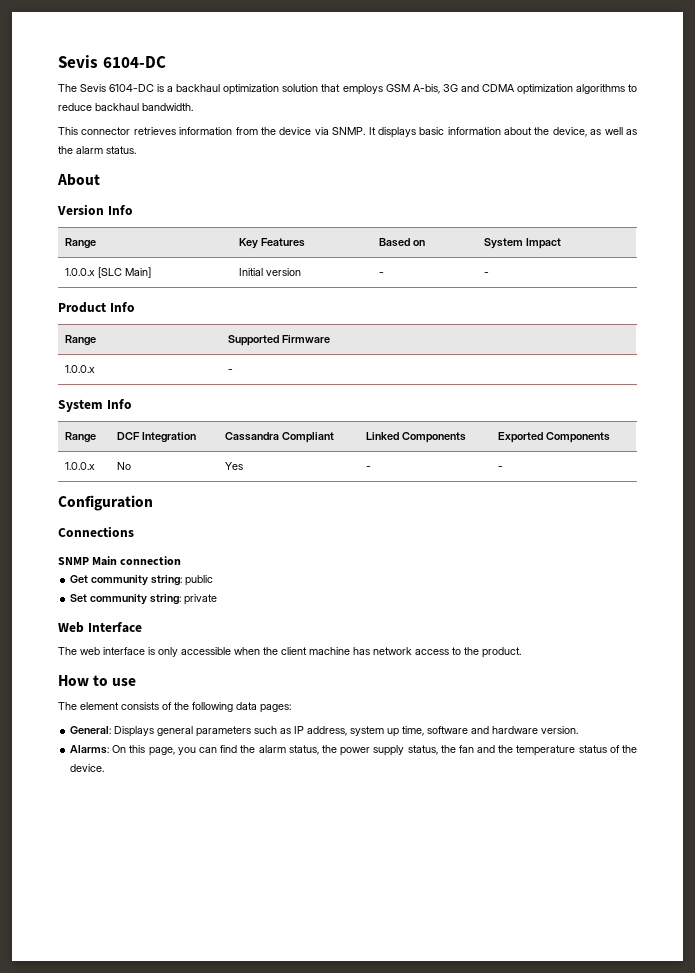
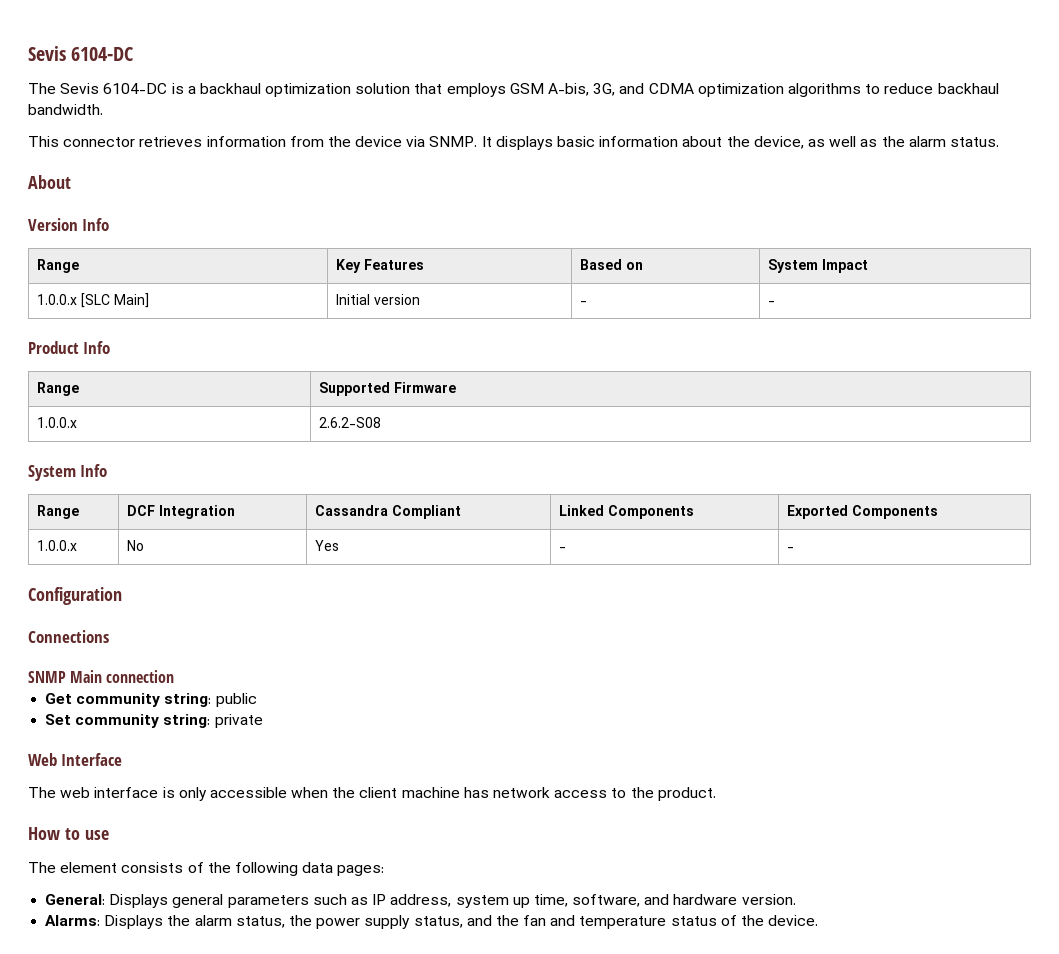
[442,84,458,92] 3G -> [593,83,616,96] 3G,
[228,369,234,373] - -> [319,417,382,428] 2.6.2-S08
[427,726,469,734] software -> [572,894,641,907] software,
[112,745,238,756] On this page, you can find -> [104,915,164,929] Displays
(438, 750) none -> [466,915,492,926] and
[498,745,514,753] the -> (576, 920) none

